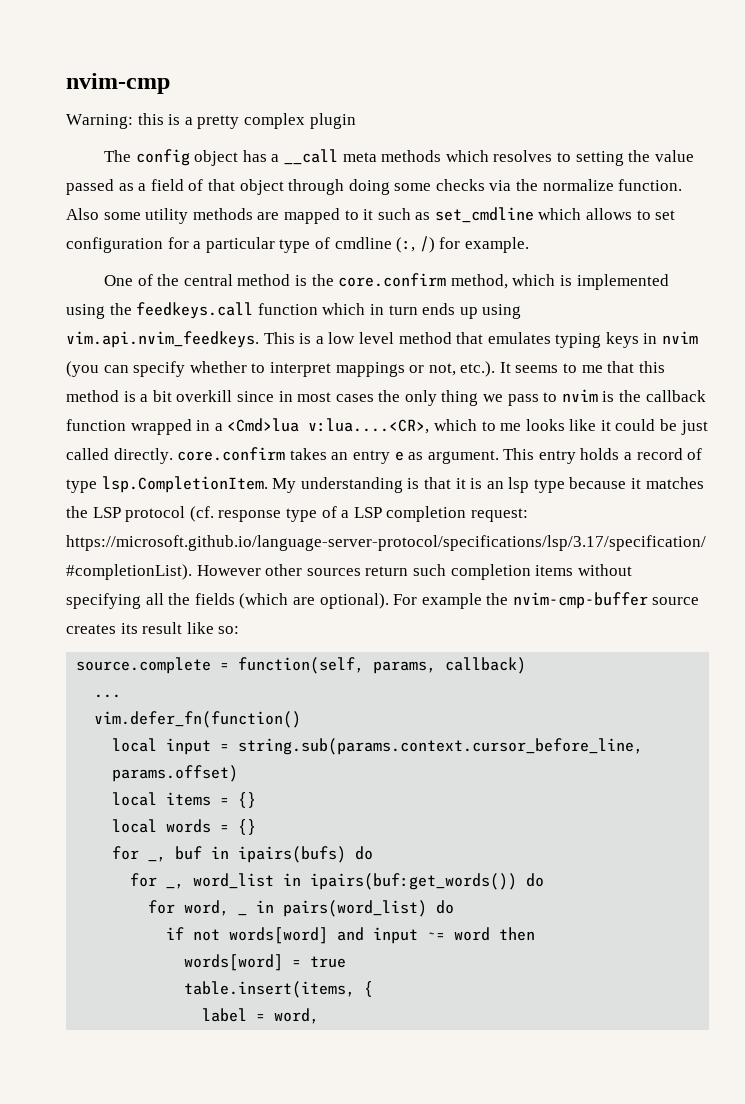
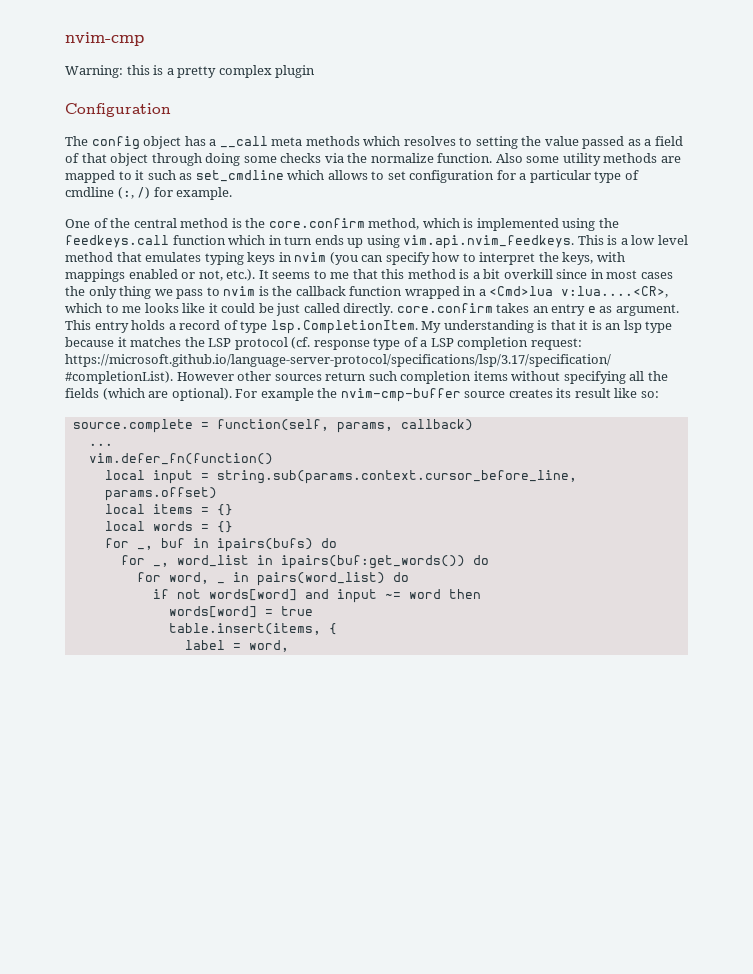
(356, 121) none -> [65,103,171,117] // Configuration
[189,361,247,373] whether -> [432,252,461,262] how
[335,362,405,377] mappings -> [538,252,625,265] [65,269,178,282] the keys, with mappings enabled

